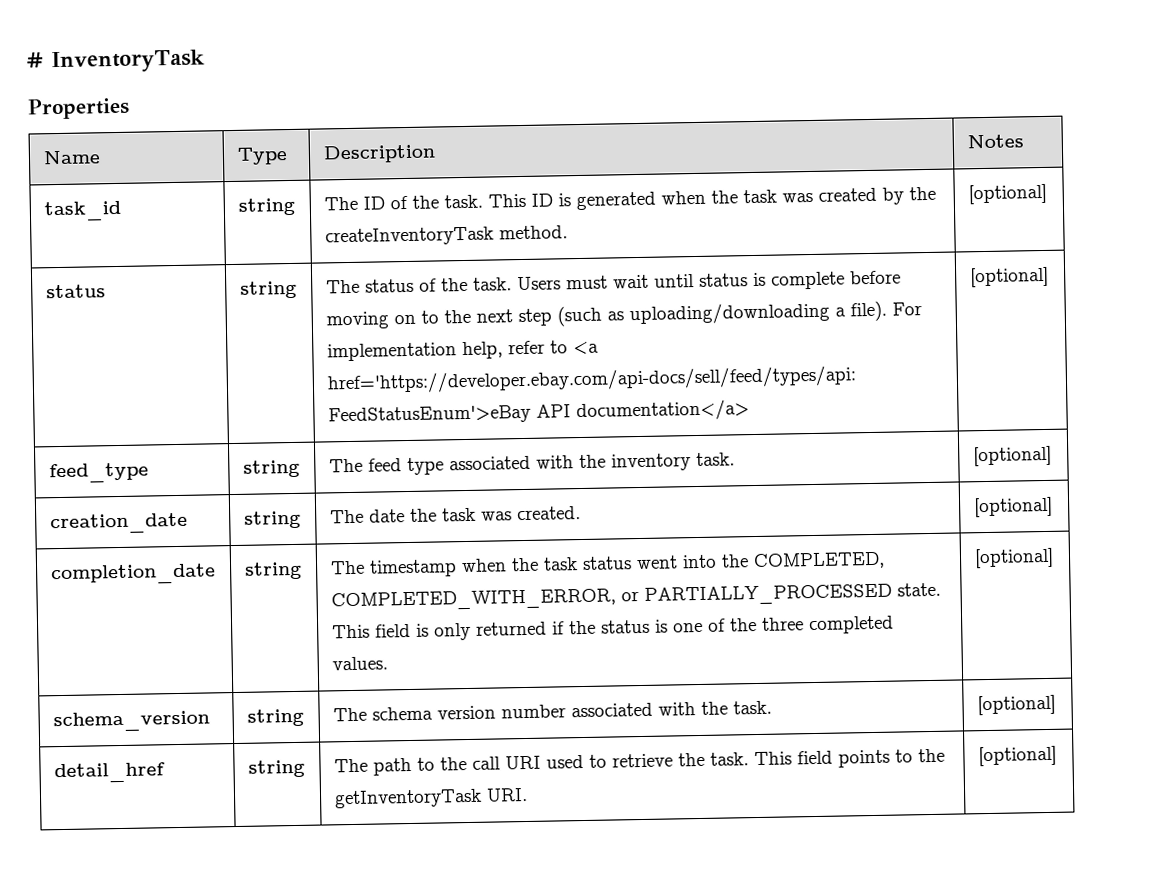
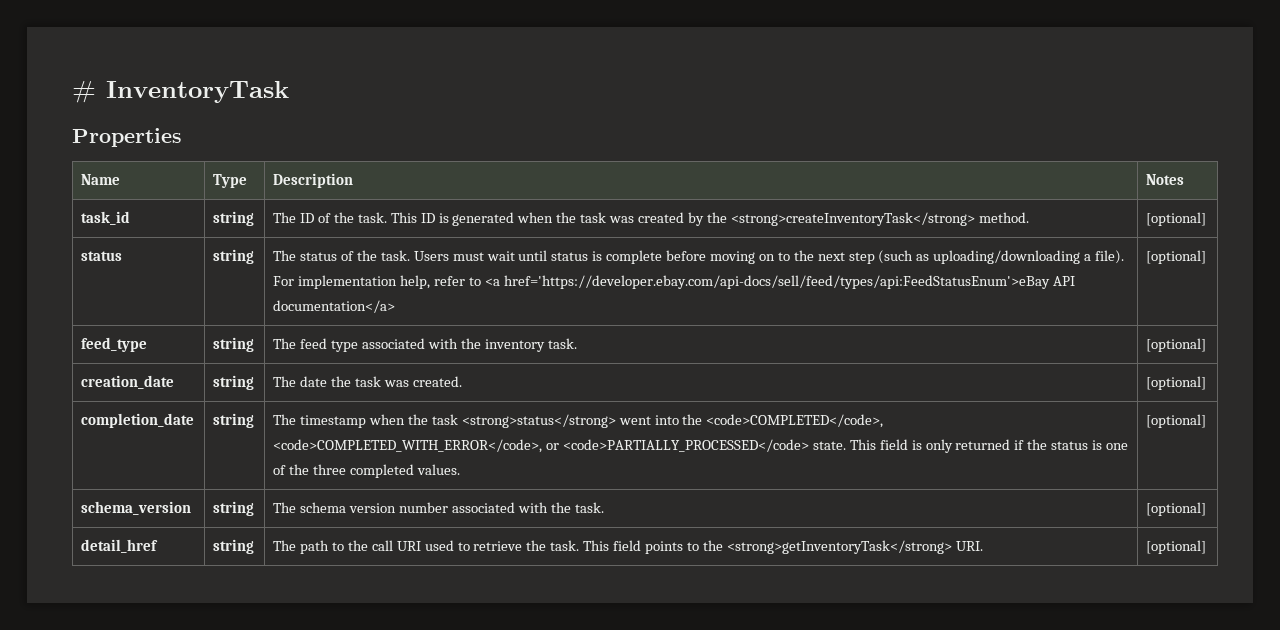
[324,226,494,247] createInventoryTask -> [730,212,975,226] <strong>createInventoryTask</strong>
[581,556,632,570] status -> [461,414,616,428] <strong>status</strong>
[752,551,885,571] [330,583,892,612] COMPLETED, COMPLETED_WITH_ERROR, or PARTIALLY_PROCESSED -> [706,414,884,428] [273,439,809,453] <code>COMPLETED</code>, <code>COMPLETED_WITH_ERROR</code>, or <code>PARTIALLY_PROCESSED</code>
[333,788,482,809] getInventoryTask -> [726,540,952,554] <strong>getInventoryTask</strong>

